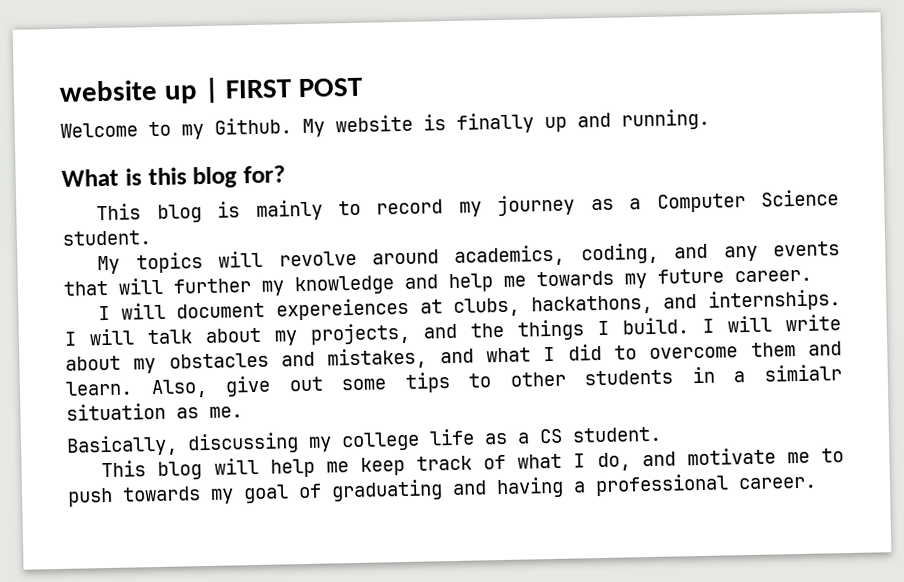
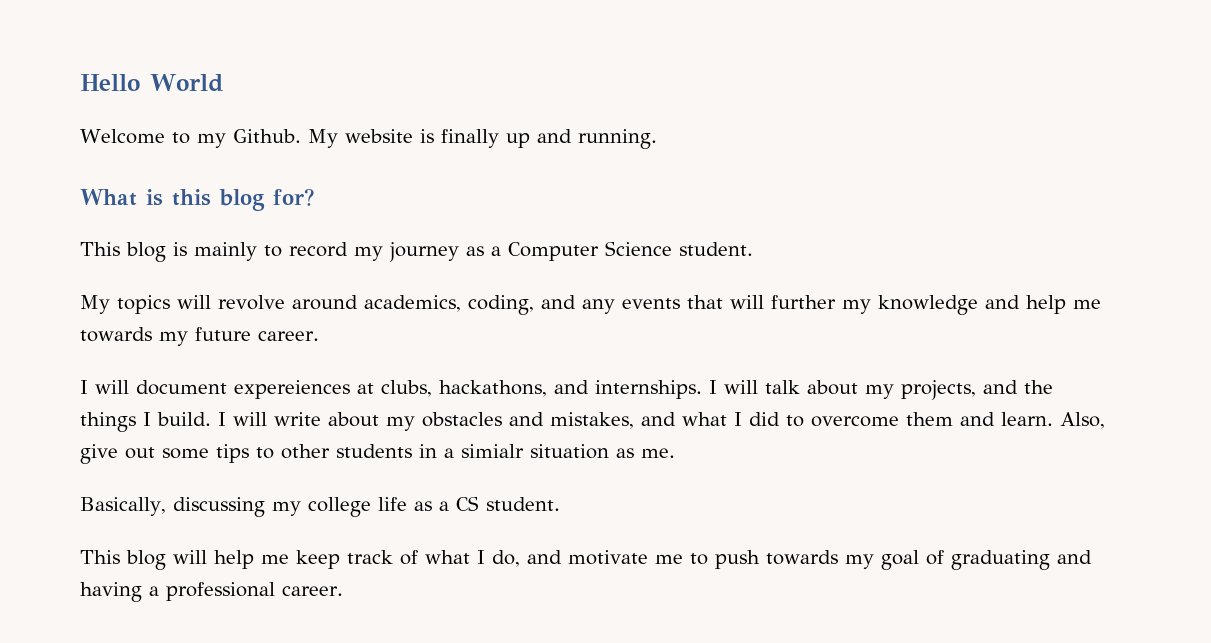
[59,77,365,104] website up | FIRST POST -> [80,74,224,92] Hello World

